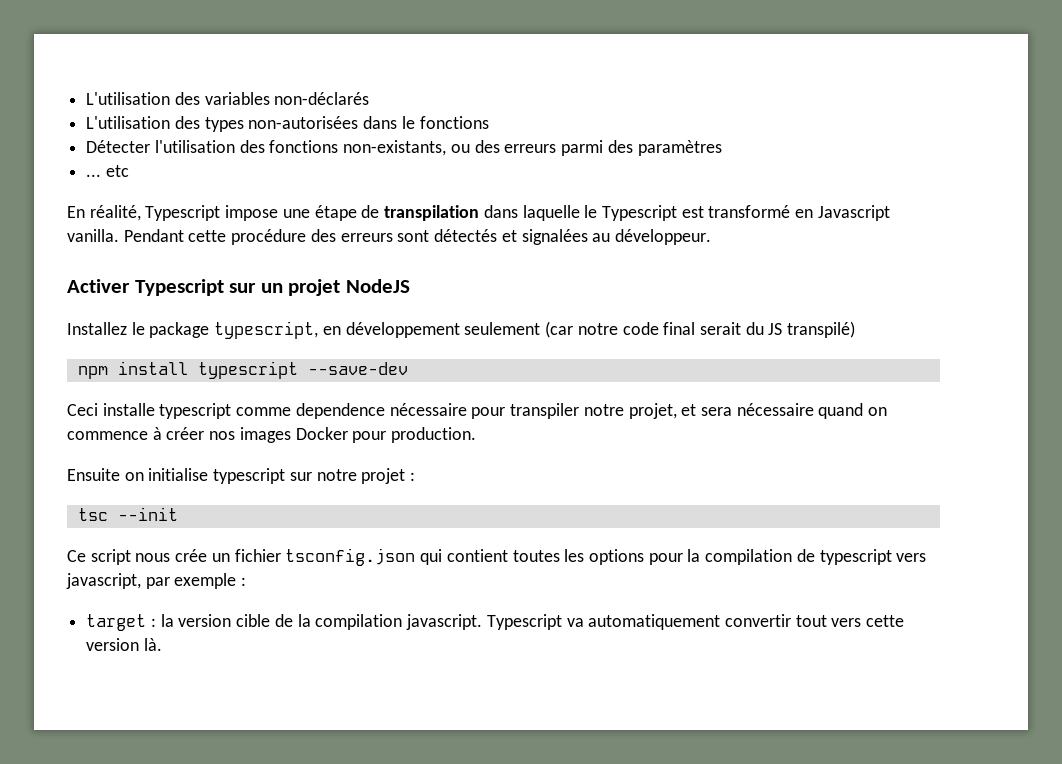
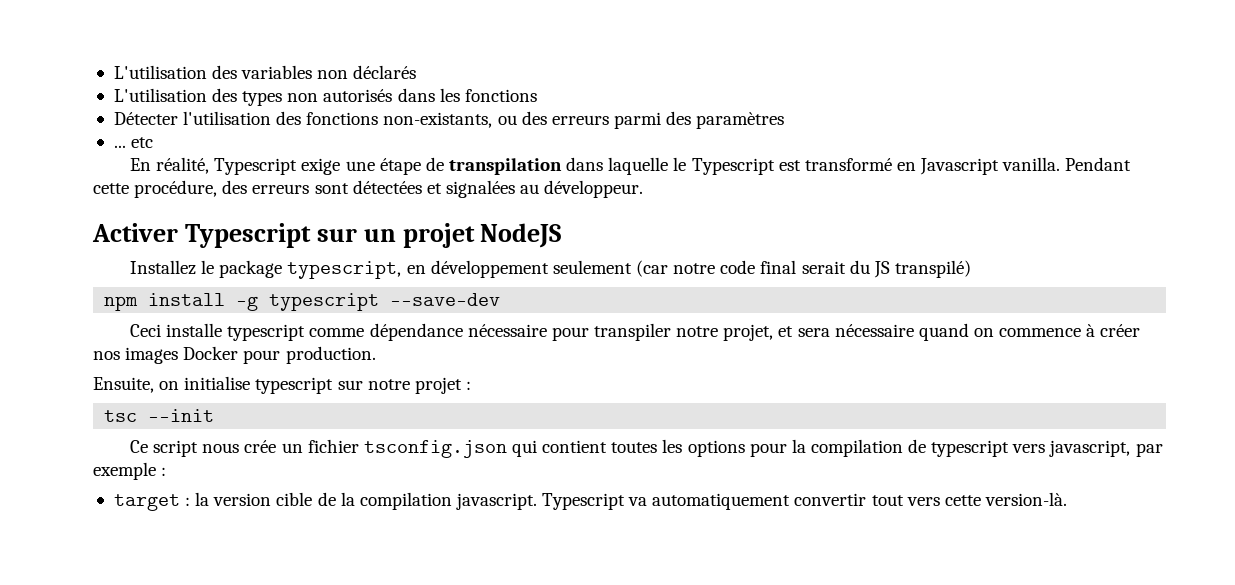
[274,92,370,105] non-déclarés -> [317,65,417,79] non déclarés
[248,116,415,129] non-autorisées dans le -> [287,88,460,102] non autorisés dans les
[225,205,279,221] impose -> [301,158,341,175] exige
[231,229,307,245] procédure -> [134,180,218,198] procédure,
[434,229,498,242] détectés -> [352,180,422,194] détectées
(188, 368) none -> [236,296,259,311] -g
[295,403,385,419] dependence -> [369,323,463,341] dépendance
[67,468,120,481] Ensuite -> [93,377,154,393] Ensuite,
[86,638,162,651] version là. -> [984,492,1067,506] version-là.

